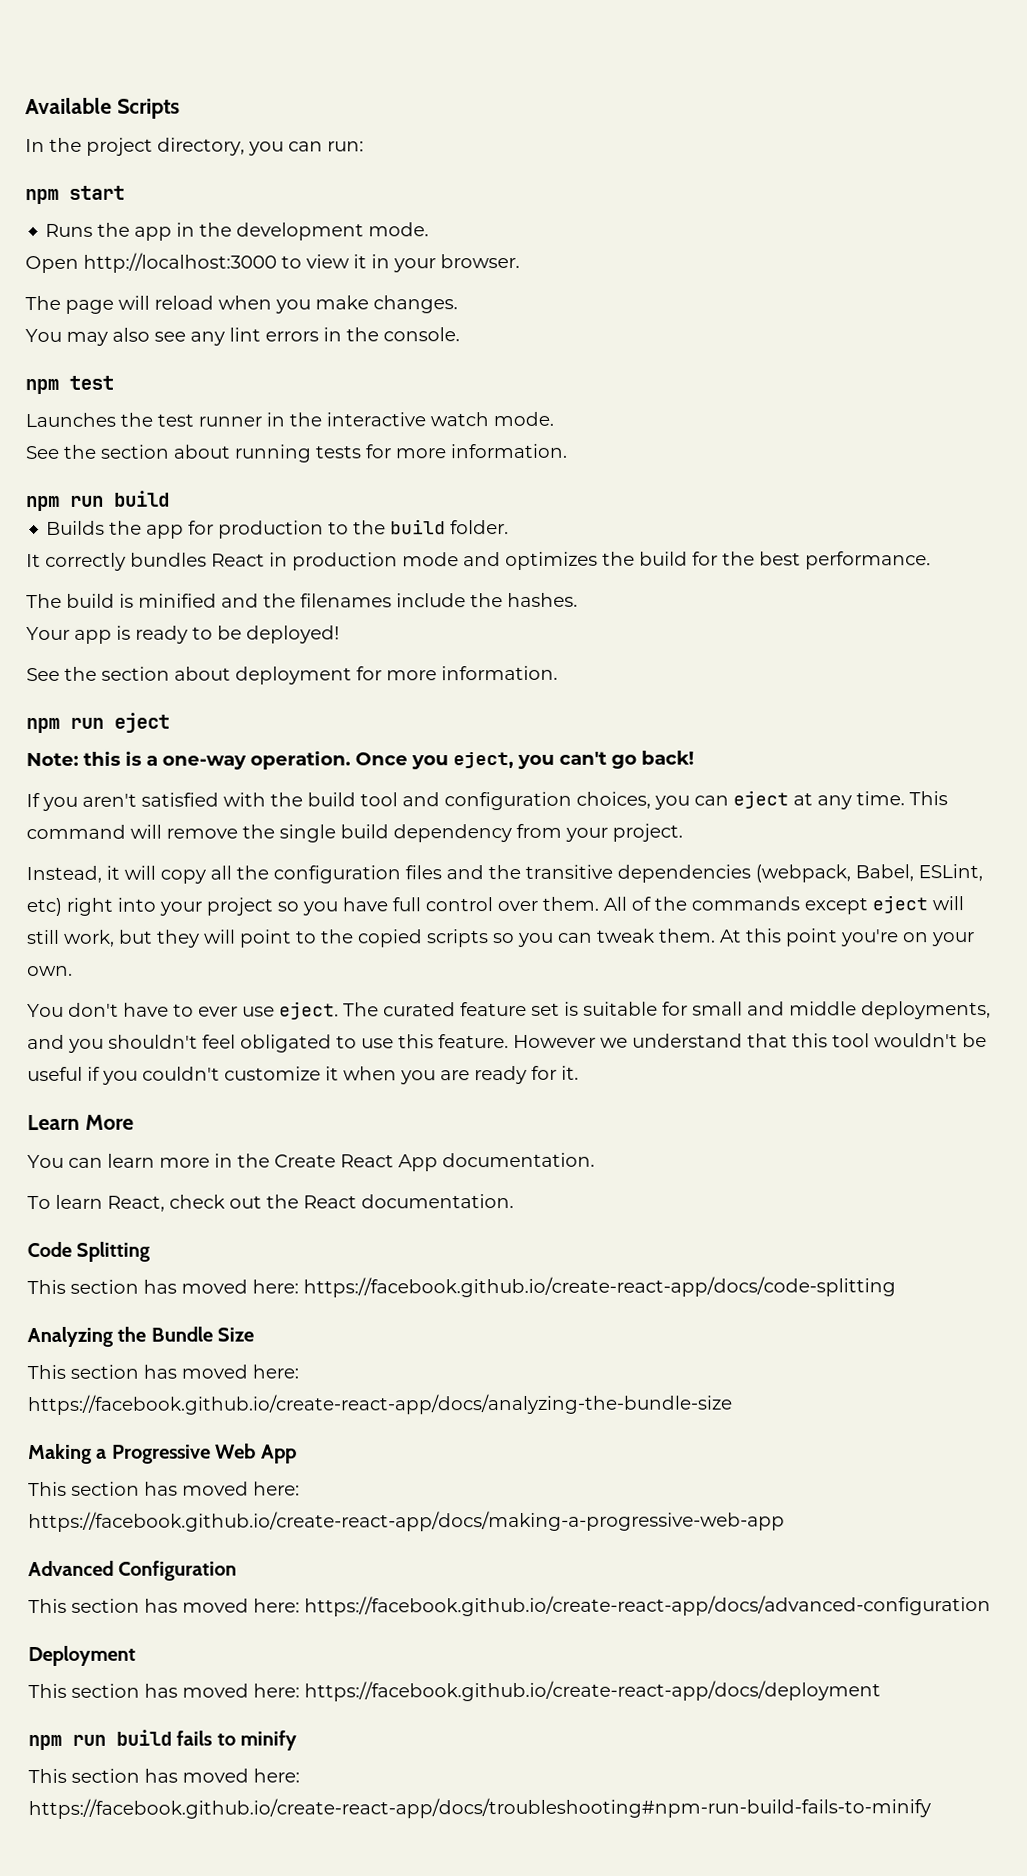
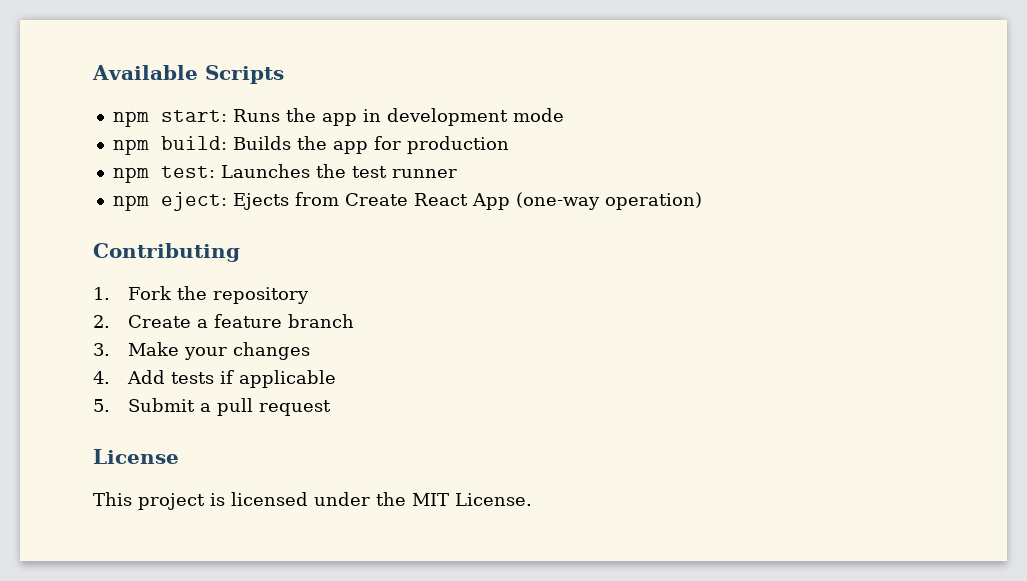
[25,137,364,156] [25,185,125,205] // In the project directory, you can run: // npm start // -> [112,110,227,127] // npm start:
[199,222,430,241] [25,252,520,274] [25,295,458,314] [25,327,460,346] [25,375,114,395] [25,411,554,428] [25,443,567,463] [26,490,170,512] the development mode. // Open http://localhost:3000 to view it in your browser. // The page will reload when you make changes. // You may also see any lint errors in the console. // npm test // Launches the test runner in the interactive watch mode. // See the section about running tests for more information. // npm run build // -> [386,108,564,126] [112,136,227,155] development mode // npm build:
[328,519,510,535] [26,551,931,571] [26,592,578,609] [26,625,340,644] [26,665,558,685] [26,712,170,734] [26,750,694,770] [26,790,948,811] [26,823,683,843] [26,864,983,884] [26,895,964,917] [26,928,975,948] [27,965,73,977] [27,1001,991,1020] [27,1033,987,1053] [27,1065,579,1085] [27,1114,134,1131] [27,1152,595,1172] [27,1194,514,1212] [27,1241,151,1262] [27,1276,896,1298] [27,1326,255,1348] [27,1364,299,1380] [27,1393,732,1416] [28,1443,297,1465] [28,1481,300,1497] [28,1510,785,1533] [28,1560,238,1581] [28,1595,991,1617] [28,1645,136,1667] [28,1680,881,1702] [28,1729,298,1751] [28,1768,300,1784] [28,1797,931,1820] to the build folder. // It correctly bundles React in production mode and optimizes the build for the best performance. // The build is minified and the filenames include the hashes. // Your app is ready to be deployed! // See the section about deployment for more information. // npm run eject // Note: this is a one-way operation. Once you eject, you can't go back! // If you aren't satisfied with the build tool and configuration choices, you can eject at any time. This command will remove the single build dependency from your project. // Instead, it will copy all the configuration files and the transitive dependencies (webpack, Babel, ESLint, etc) right into your project so you have full control over them. All of the commands except eject will still work, but they will point to the copied scripts so you can tweak them. At this point you're on your own. // You don't have to ever use eject. The curated feature set is suitable for small and middle deployments, and you shouldn't feel obligated to use this feature. However we understand that this tool wouldn't be useful if you couldn't customize it when you are ready for it. // Learn More // You can learn more in the Create React App documentation. // To learn React, check out the React documentation. // Code Splitting // This section has moved here: https://facebook.github.io/create-react-app/docs/code-splitting // Analyzing the Bundle Size // This section has moved here: https://facebook.github.io/create-react-app/docs/analyzing-the-bundle-size // Making a Progressive Web App // This section has moved here: https://facebook.github.io/create-react-app/docs/making-a-progressive-web-app // Advanced Configuration // This section has moved here: https://facebook.github.io/create-react-app/docs/advanced-configuration // Deployment // This section has moved here: https://facebook.github.io/create-react-app/docs/deployment // npm run build fails to minify // This section has moved here: https://facebook.github.io/create-react-app/docs/troubleshooting#npm-run-build-fails-to-minify -> [112,164,457,183] [112,192,702,211] [93,243,240,262] [93,286,310,304] [93,314,355,328] [93,342,311,360] [93,370,337,388] [93,398,332,416] [93,449,179,464] [93,492,532,510] // npm test: Launches the test runner // npm eject: Ejects from Create React App (one-way operation) // Contributing // 1. Fork the repository // 2. Create a feature branch // 3. Make your changes // 4. Add tests if applicable // 5. Submit a pull request // License // This project is licensed under the MIT License.

